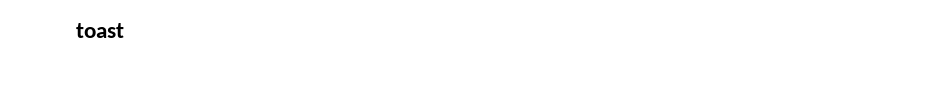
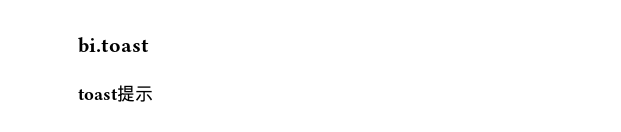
[76,23,124,38] toast -> [78,37,149,53] [78,85,153,102] bi.toast // toast提示

